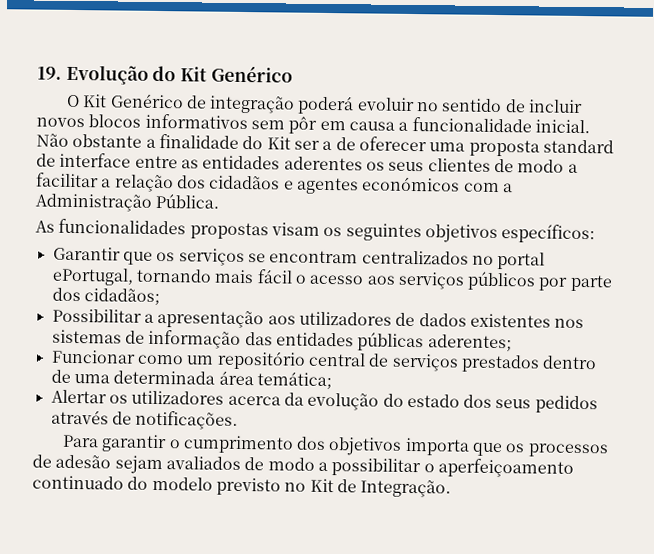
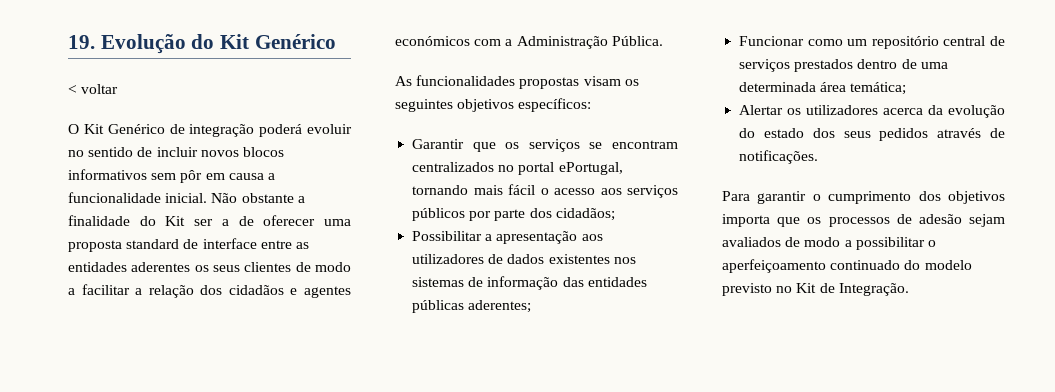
(293, 74) none -> [68,84,119,94] // < voltar

